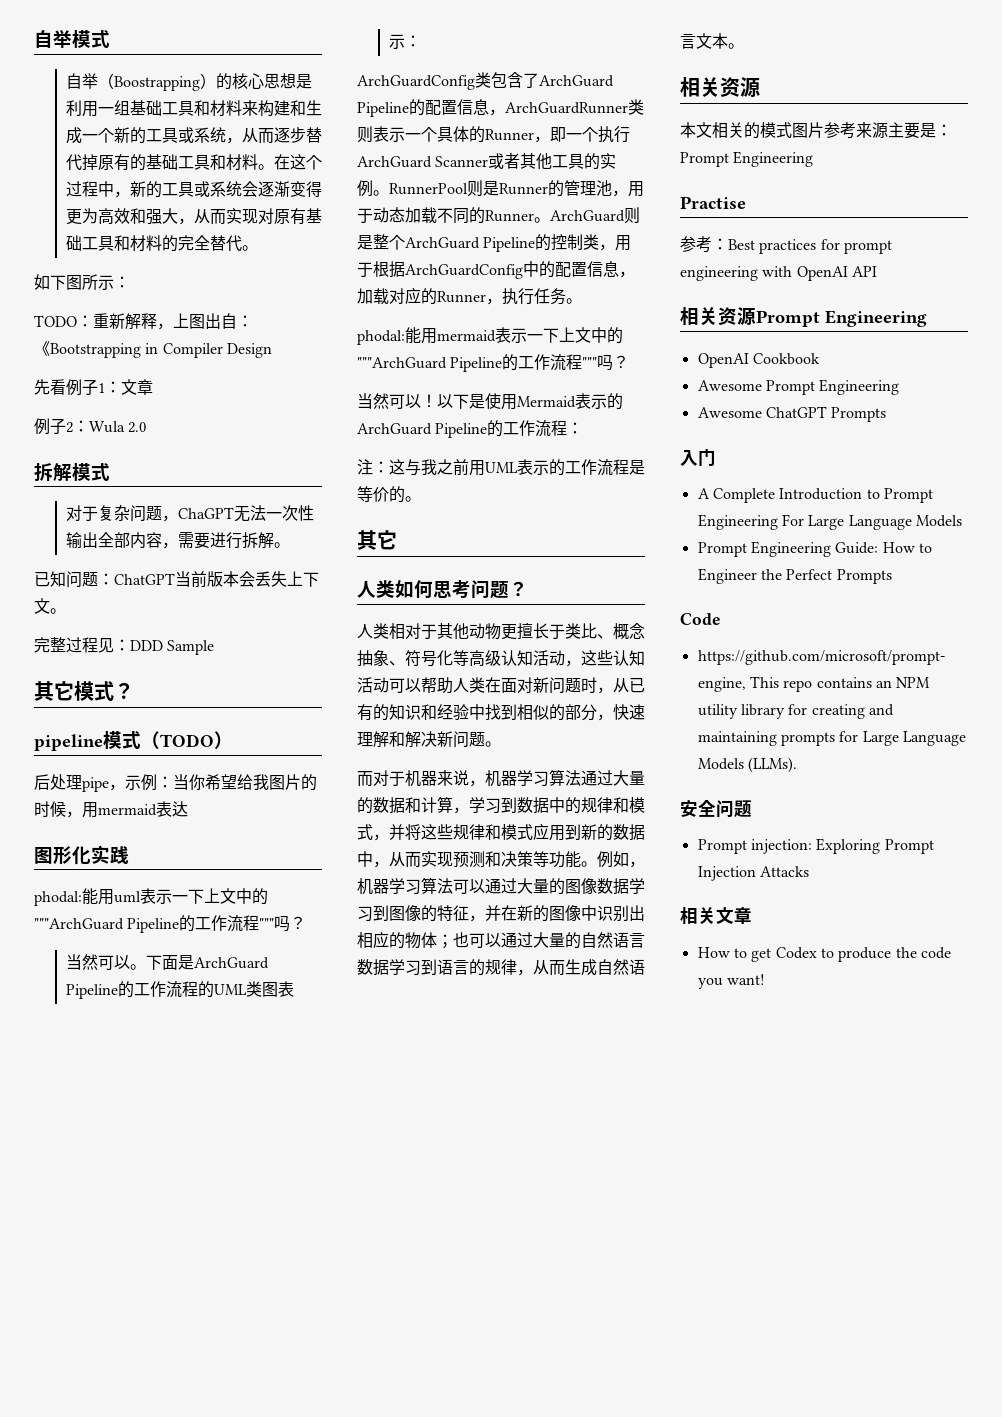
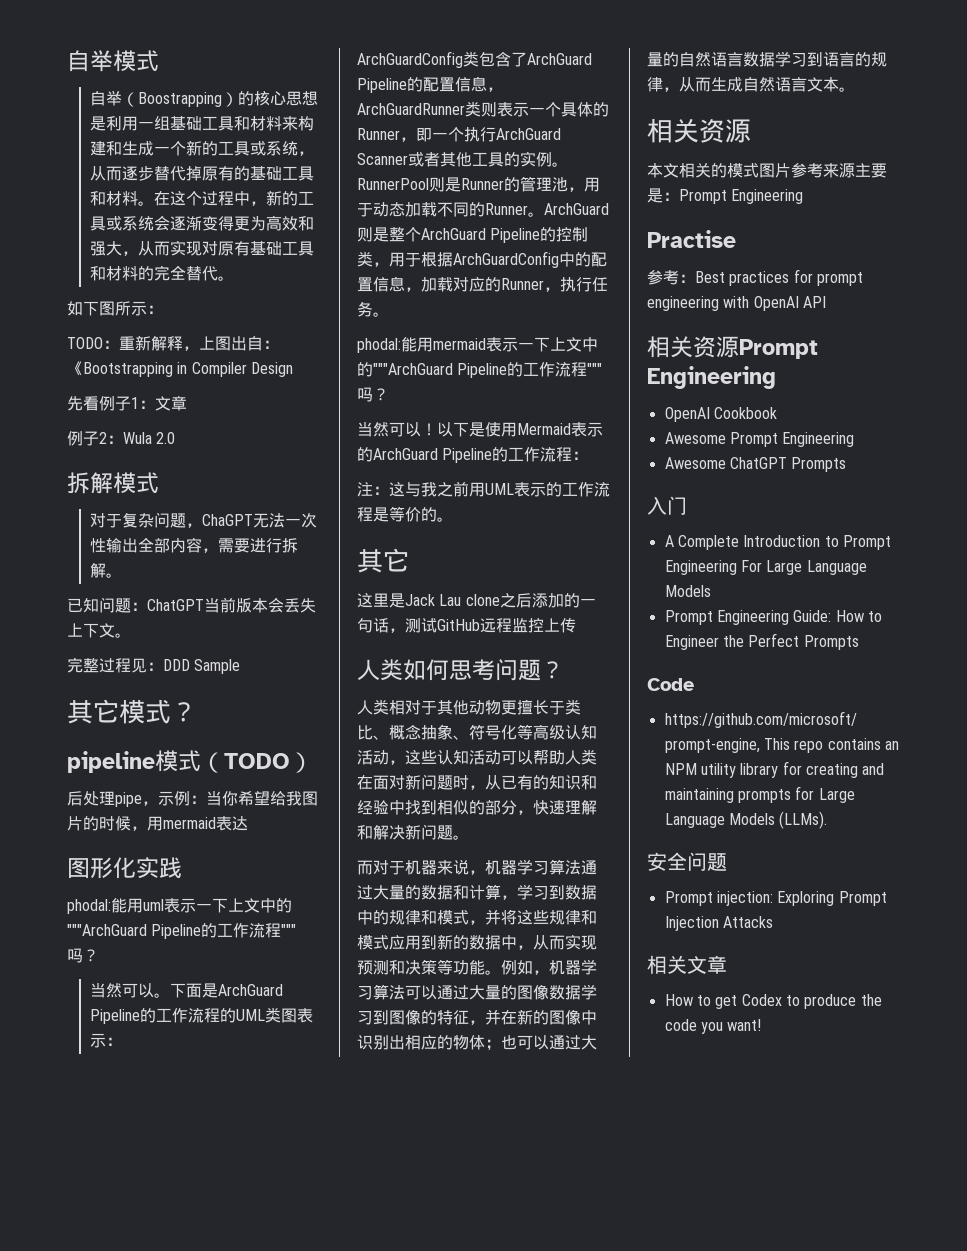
(397, 540) none -> [357,593,596,608] [357,618,576,633] // 这里是Jack Lau clone之后添加的一句话，测试GitHub远程监控上传

